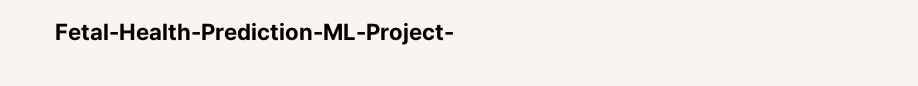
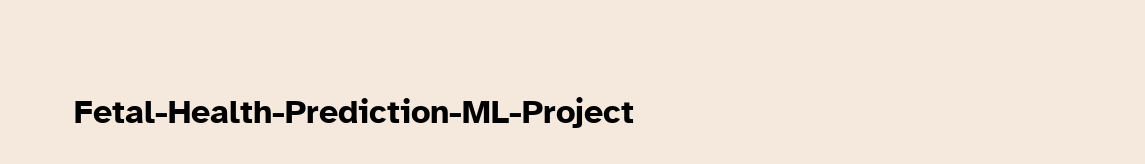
[55,22,454,45] Fetal-Health-Prediction-ML-Project- -> [74,97,634,128] Fetal-Health-Prediction-ML-Project

